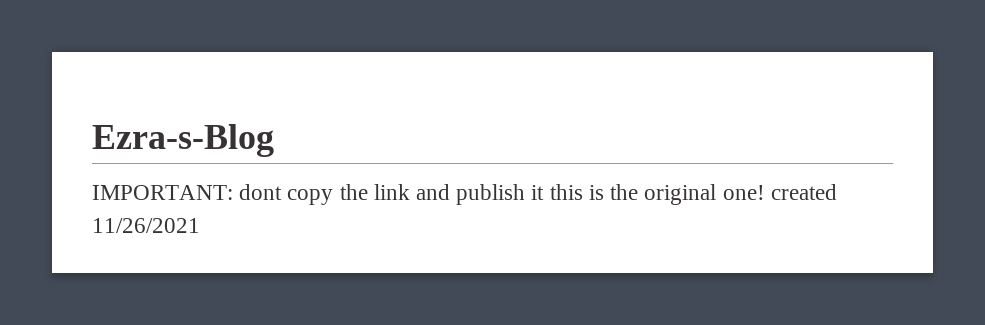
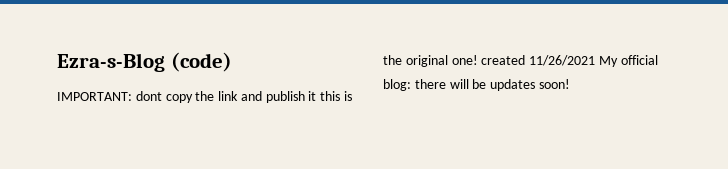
(274, 140) none -> [170,52,232,72] (code)
(200, 225) none -> [598,55,658,67] [383,79,570,91] My official blog: there will be updates soon!

